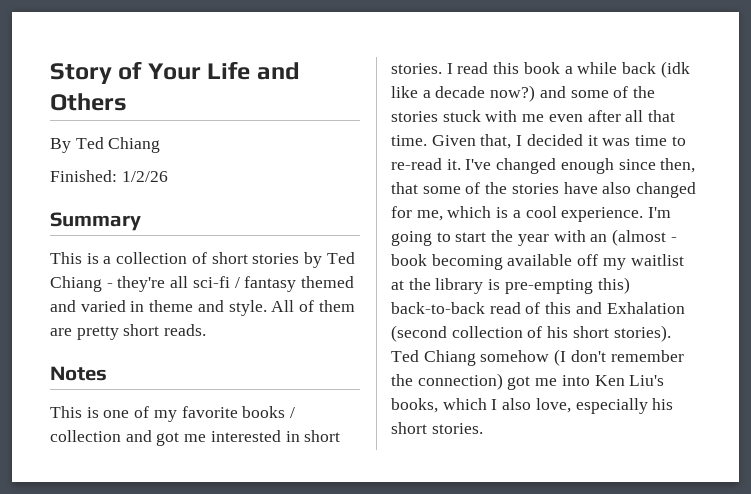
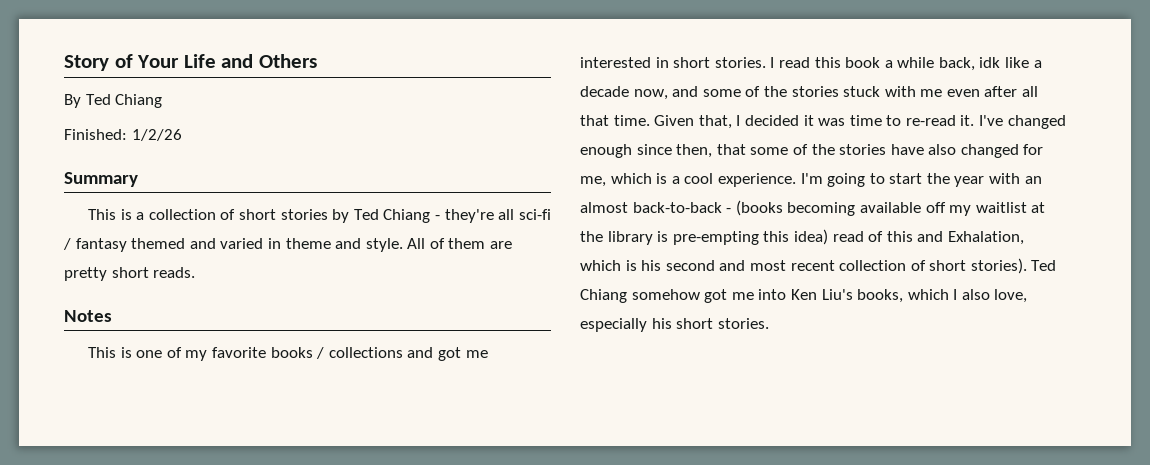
[50,430,121,442] collection -> [328,347,403,358] collections
[622,61,690,78] back (idk -> [938,57,1001,71] back, idk
[490,85,536,102] now?) -> [633,89,668,100] now,
[612,229,677,246] [391,254,427,266] (almost - book -> [580,200,783,216] almost back-to-back - (books
[597,277,630,294] [391,302,485,314] this) back-to-back -> [763,229,828,245] this idea)
[606,302,685,314] [391,325,569,342] Exhalation (second collection of his -> [947,231,1024,245] [580,260,926,271] Exhalation, which is his second and most recent collection of
[554,349,684,366] [391,373,503,390] (I don't remember the connection) -> (700, 294) none

